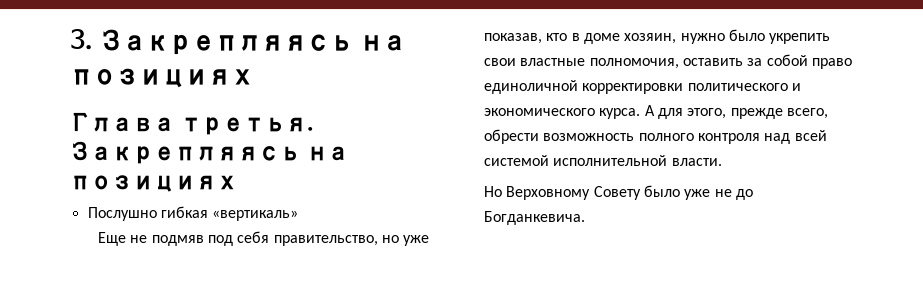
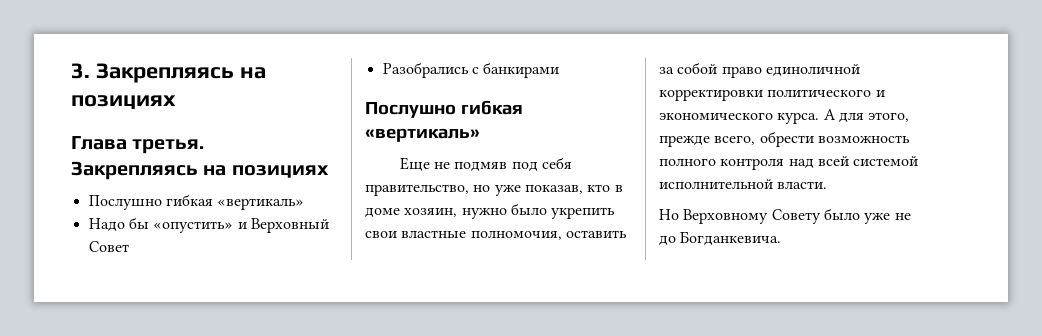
(299, 215) none -> [88,217,329,233] [88,241,129,252] [382,62,560,78] [365,100,523,118] [365,128,480,142] // Надо бы «опустить» и Верховный Совет // Разобрались с банкирами // Послушно гибкая «вертикаль»

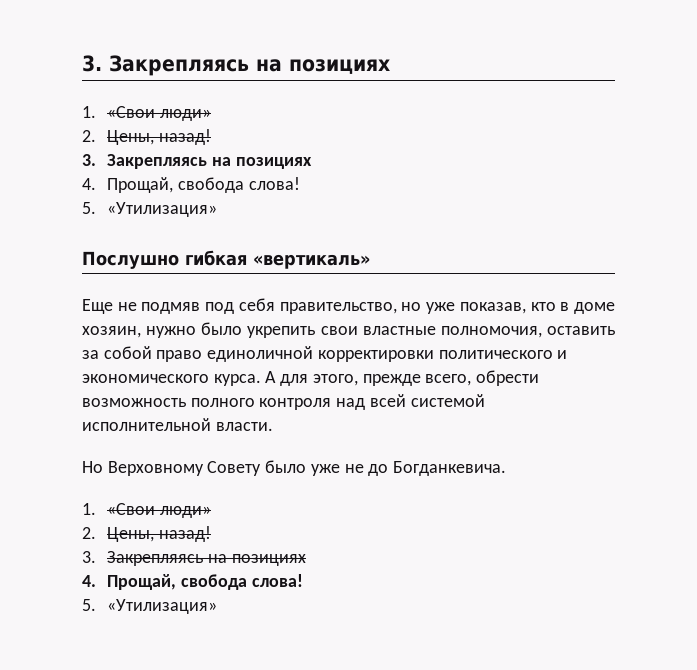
[71,63,266,83] [71,95,176,109] [71,136,205,154] [71,161,329,180] [88,194,305,210] [88,217,329,233] [88,241,129,252] [382,62,560,78] 3. Закрепляясь на позициях // Глава третья. Закрепляясь на позициях // Послушно гибкая «вертикаль» // Надо бы «опустить» и Верховный Совет // Разобрались с банкирами -> [82,55,390,76] [82,106,212,121] [82,129,212,145] [82,154,312,169] [82,177,300,193] [82,202,218,217] 3. Закрепляясь на позициях // 1. «Свои люди» // 2. Цены, назад! // 3. Закрепляясь на позициях // 4. Прощай, свобода слова! // 5. «Утилизация»
(782, 238) none -> [82,503,212,518] [82,526,212,542] [82,551,306,566] [82,574,303,590] [82,599,218,614] // 1. «Свои люди» // 2. Цены, назад! // 3. Закрепляясь на позициях // 4. Прощай, свобода слова! // 5. «Утилизация»

